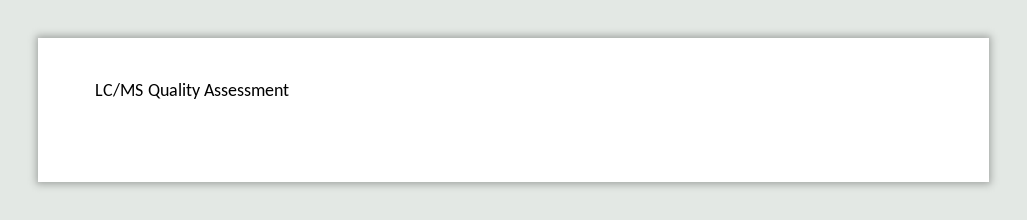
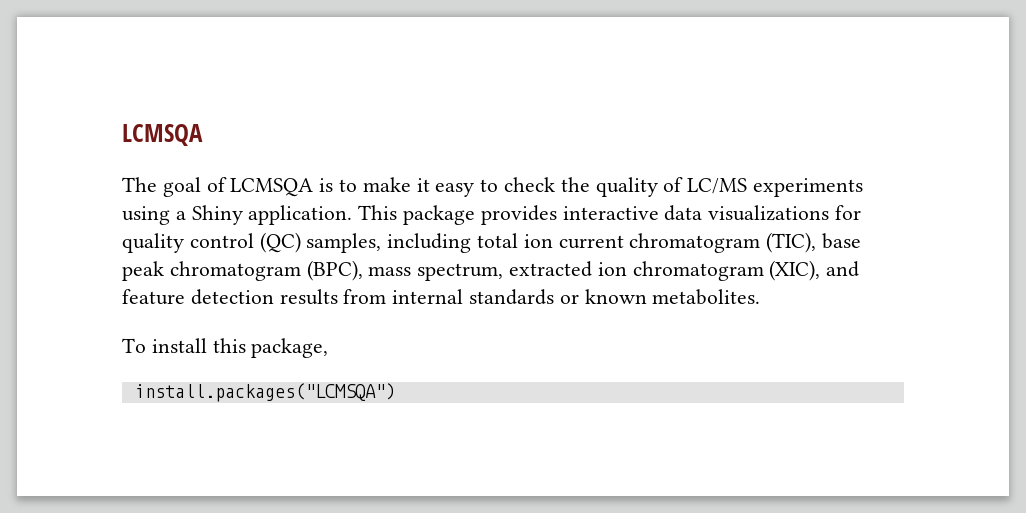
[95,83,290,99] LC/MS Quality Assessment -> [122,124,203,146] [122,177,864,197] [122,205,862,225] [122,232,862,253] [122,260,860,281] [122,289,761,305] [122,338,329,358] [134,383,395,402] LCMSQA // The goal of LCMSQA is to make it easy to check the quality of LC/MS experiments using a Shiny application. This package provides interactive data visualizations for quality control (QC) samples, including total ion current chromatogram (TIC), base peak chromatogram (BPC), mass spectrum, extracted ion chromatogram (XIC), and feature detection results from internal standards or known metabolites. // To install this package, // install.packages("LCMSQA")

